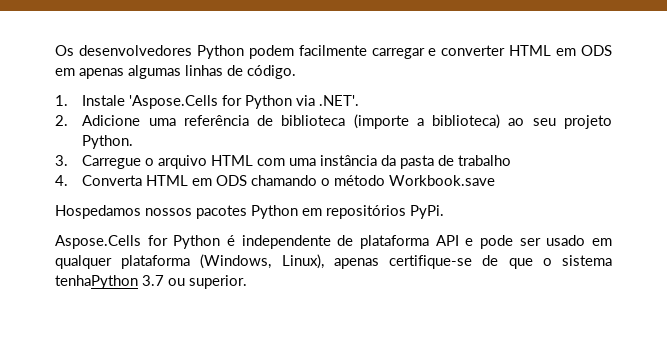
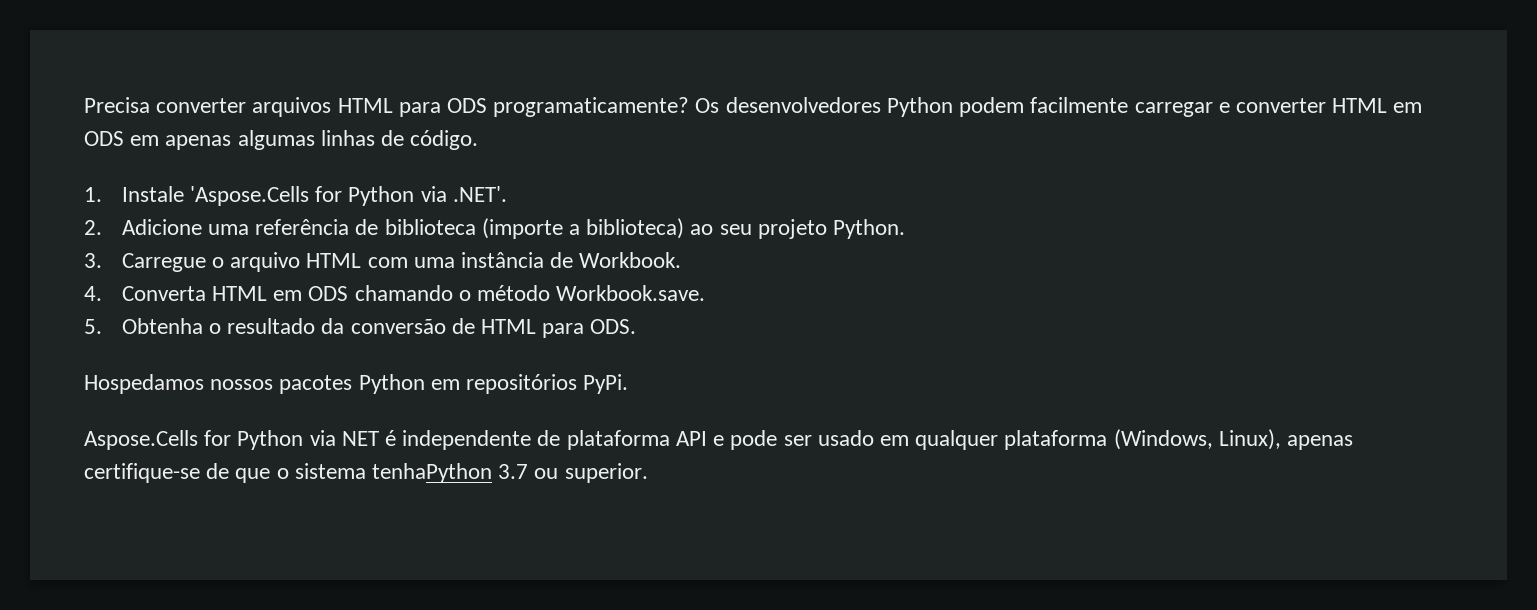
(55, 50) none -> [84,97,690,117] Precisa converter arquivos HTML para ODS programaticamente?
[381,155,512,169] da pasta de trabalho -> [550,252,682,268] de Workbook.
[389,175,496,186] Workbook.save -> [556,285,706,301] [84,318,637,338] Workbook.save. // 5. Obtenha o resultado da conversão de HTML para ODS.
(221, 242) none -> [309,430,379,446] via NET

